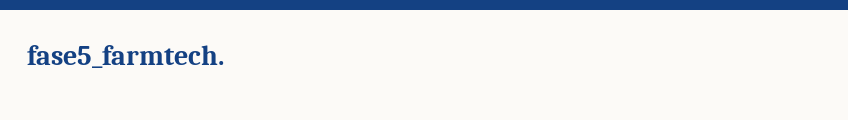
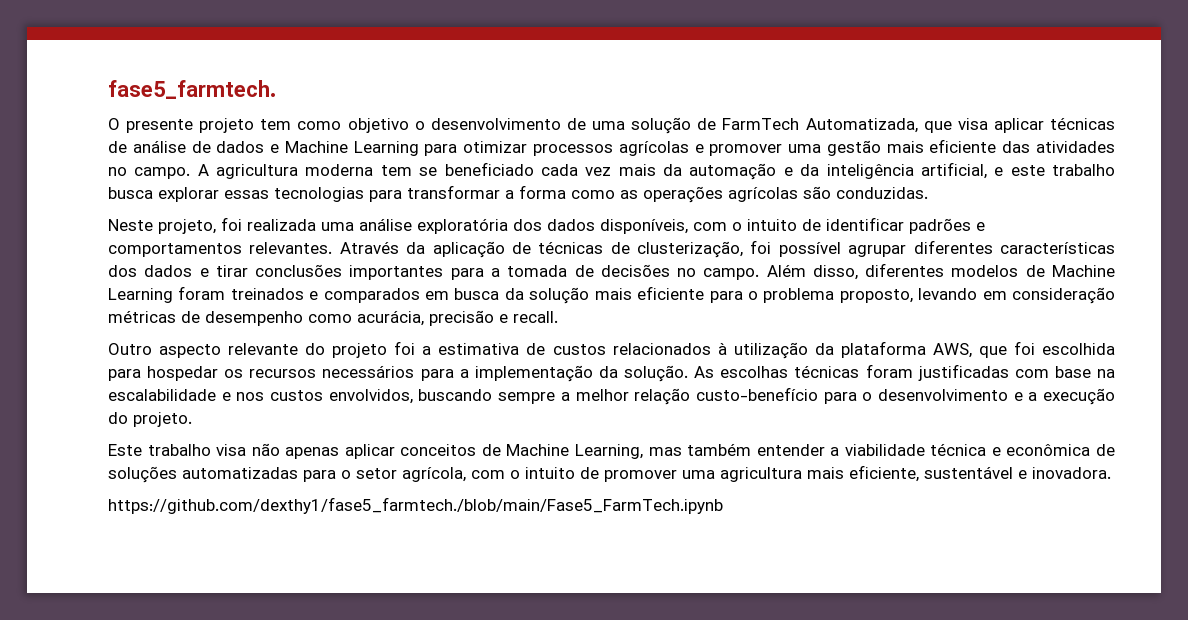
(224, 56) none -> [108,117,1115,134] [108,139,1116,156] [108,162,1115,180] [108,185,928,203] [108,217,985,234] [108,240,1115,258] [108,263,1116,280] [108,286,1115,304] [108,310,558,326] [108,341,1115,359] [108,364,1115,382] [108,387,1115,405] [108,412,192,427] [108,443,1115,459] [108,465,1111,483] [108,497,723,514] // O presente projeto tem como objetivo o desenvolvimento de uma solução de FarmTech Automatizada, que visa aplicar técnicas de análise de dados e Machine Learning para otimizar processos agrícolas e promover uma gestão mais eficiente das atividades no campo. A agricultura moderna tem se beneficiado cada vez mais da automação e da inteligência artificial, e este trabalho busca explorar essas tecnologias para transformar a forma como as operações agrícolas são conduzidas. // Neste projeto, foi realizada uma análise exploratória dos dados disponíveis, com o intuito de identificar padrões e comportamentos relevantes. Através da aplicação de técnicas de clusterização, foi possível agrupar diferentes características dos dados e tirar conclusões importantes para a tomada de decisões no campo. Além disso, diferentes modelos de Machine Learning foram treinados e comparados em busca da solução mais eficiente para o problema proposto, levando em consideração métricas de desempenho como acurácia, precisão e recall. // Outro aspecto relevante do projeto foi a estimativa de custos relacionados à utilização da plataforma AWS, que foi escolhida para hospedar os recursos necessários para a implementação da solução. As escolhas técnicas foram justificadas com base na escalabilidade e nos custos envolvidos, buscando sempre a melhor relação custo-benefício para o desenvolvimento e a execução do projeto. // Este trabalho visa não apenas aplicar conceitos de Machine Learning, mas também entender a viabilidade técnica e econômica de soluções automatizadas para o setor agrícola, com o intuito de promover uma agricultura mais eficiente, sustentável e inovadora. // https://github.com/dexthy1/fase5_farmtech./blob/main/Fase5_FarmTech.ipynb

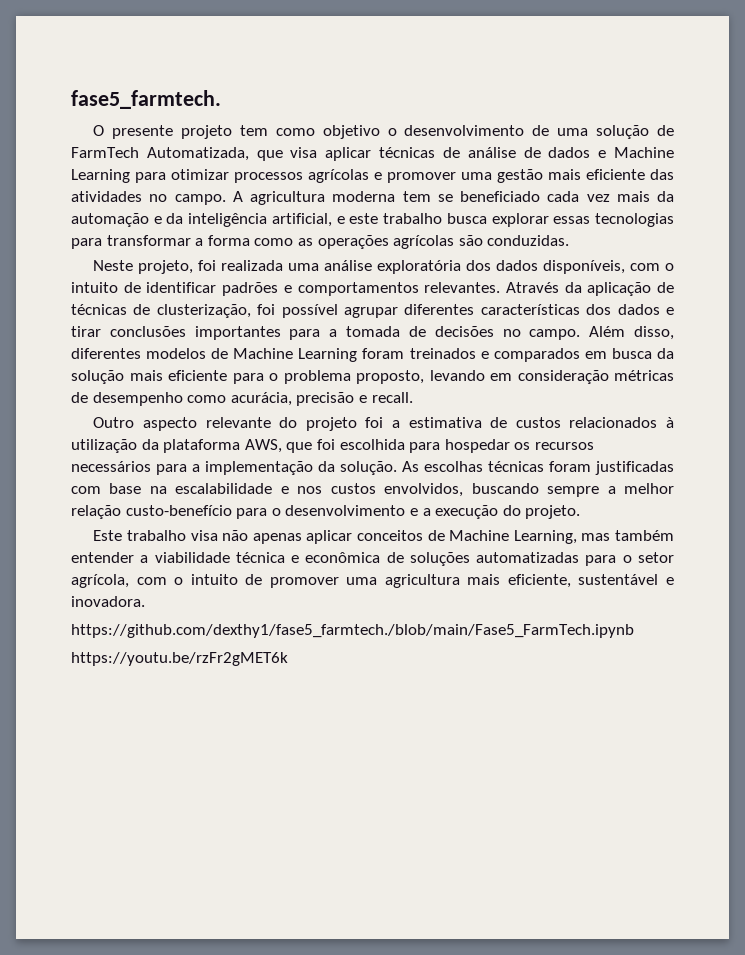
(723, 505) none -> [71,652,288,666] // https://youtu.be/rzFr2gMET6k

